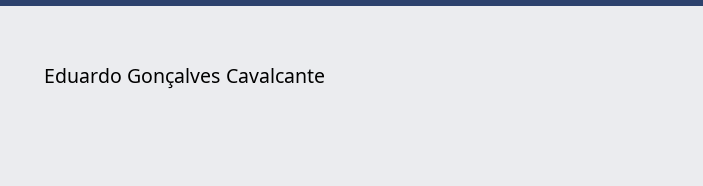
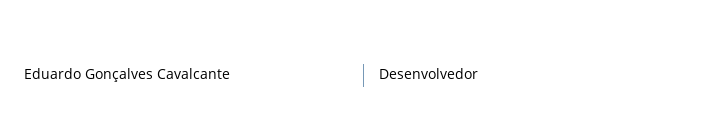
(325, 75) none -> [379,68,478,79] // Desenvolvedor

